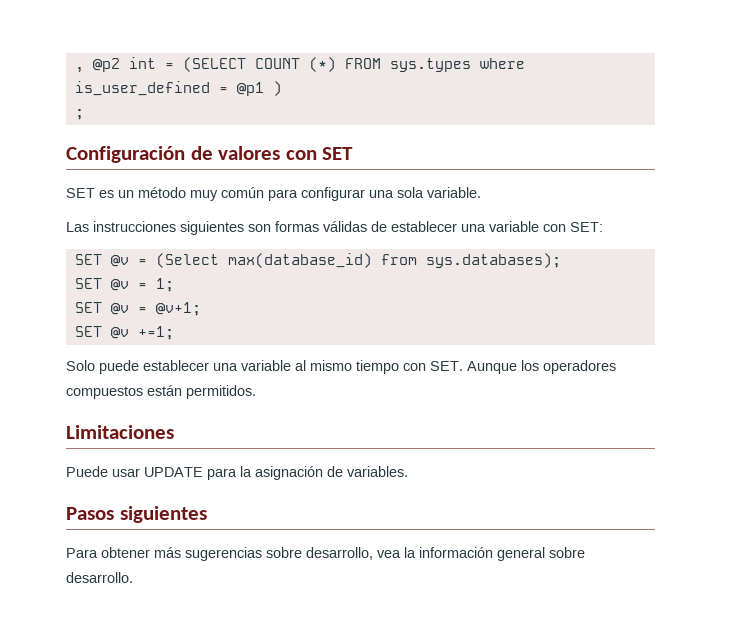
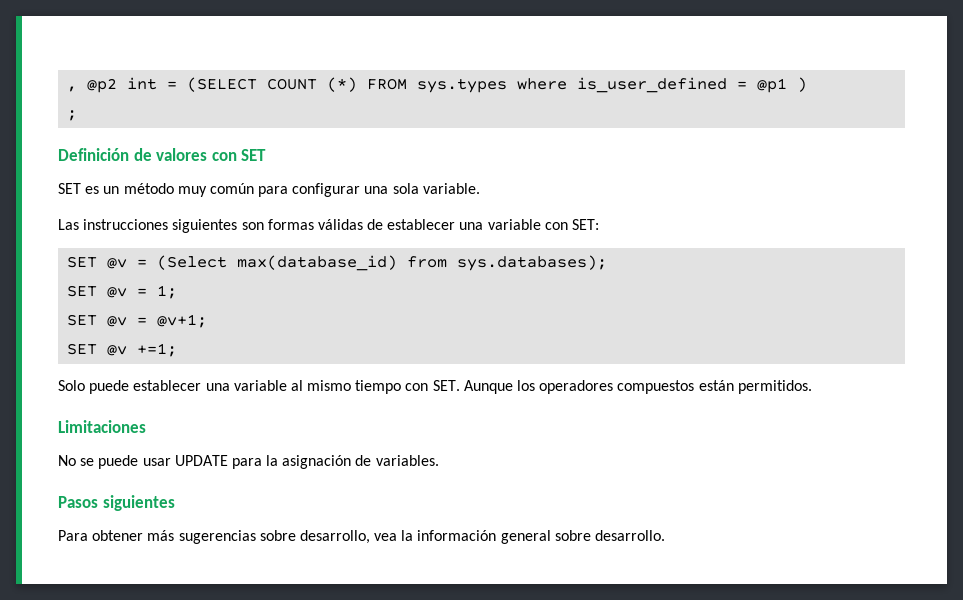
[66,146,185,163] Configuración -> [58,148,129,161] Definición
[66,466,108,477] Puede -> [58,455,139,469] No se puede

